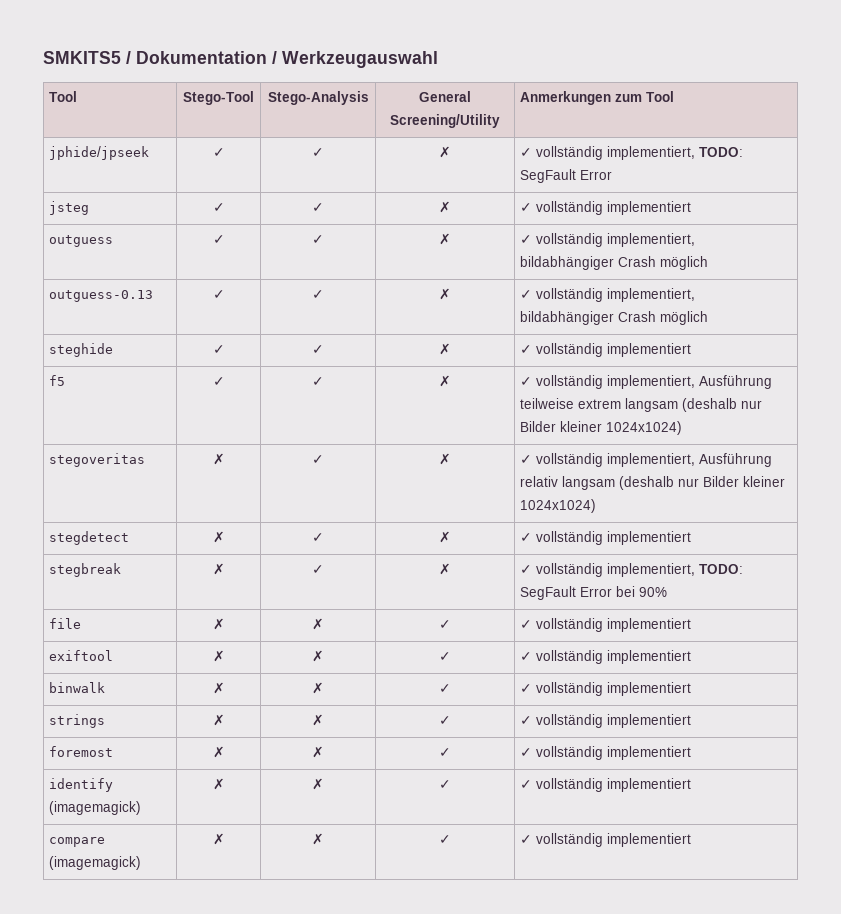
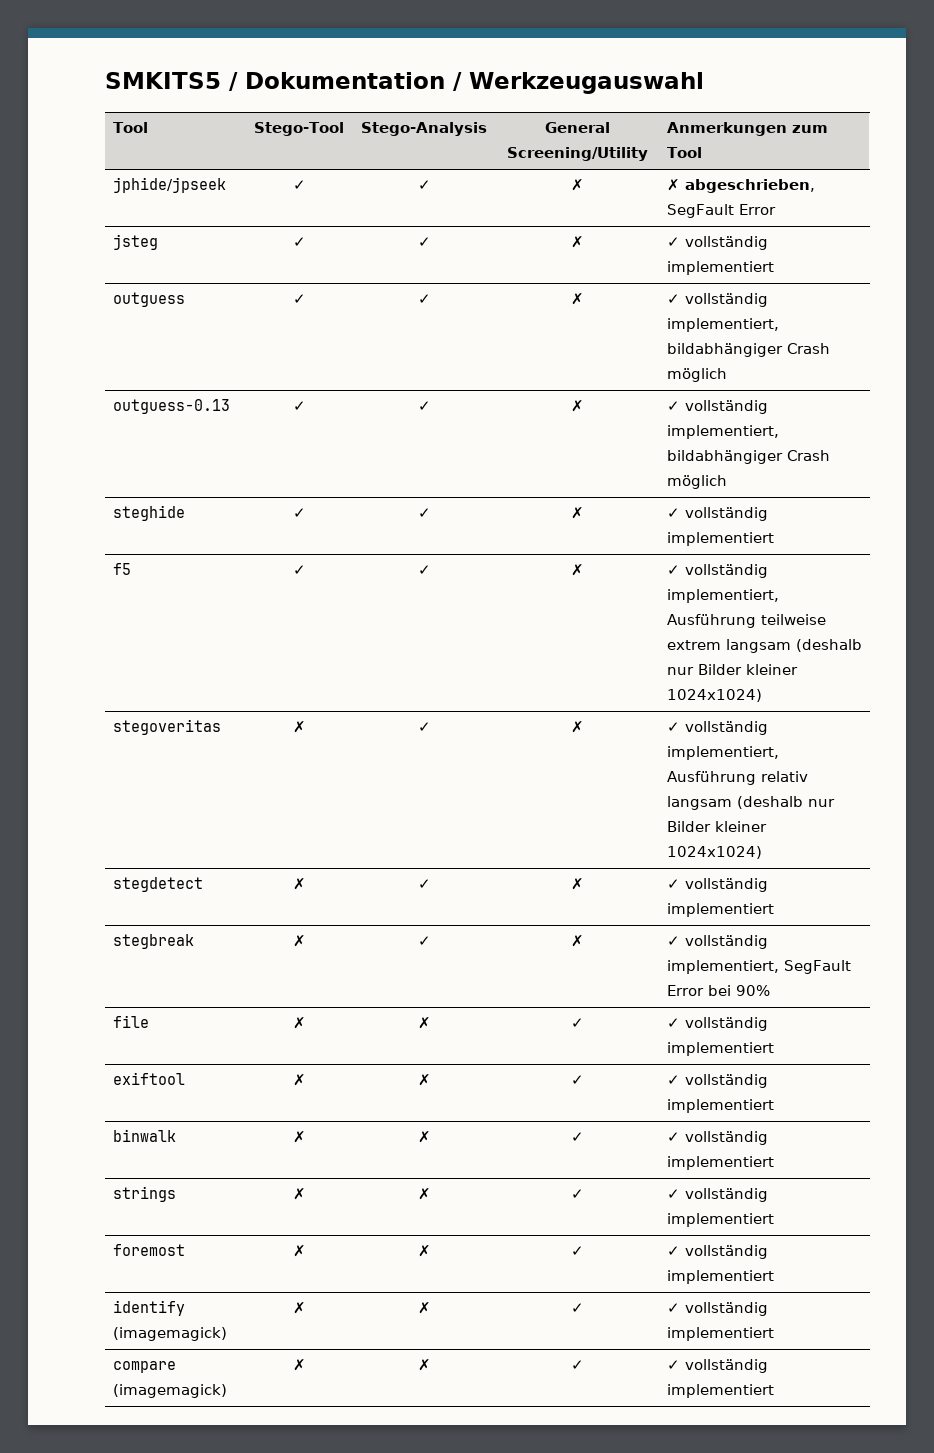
[520,146,744,160] ✓ vollständig implementiert, TODO: -> [666,179,815,193] ✗ abgeschrieben,
[699,564,744,574] TODO: -> (779, 967) none

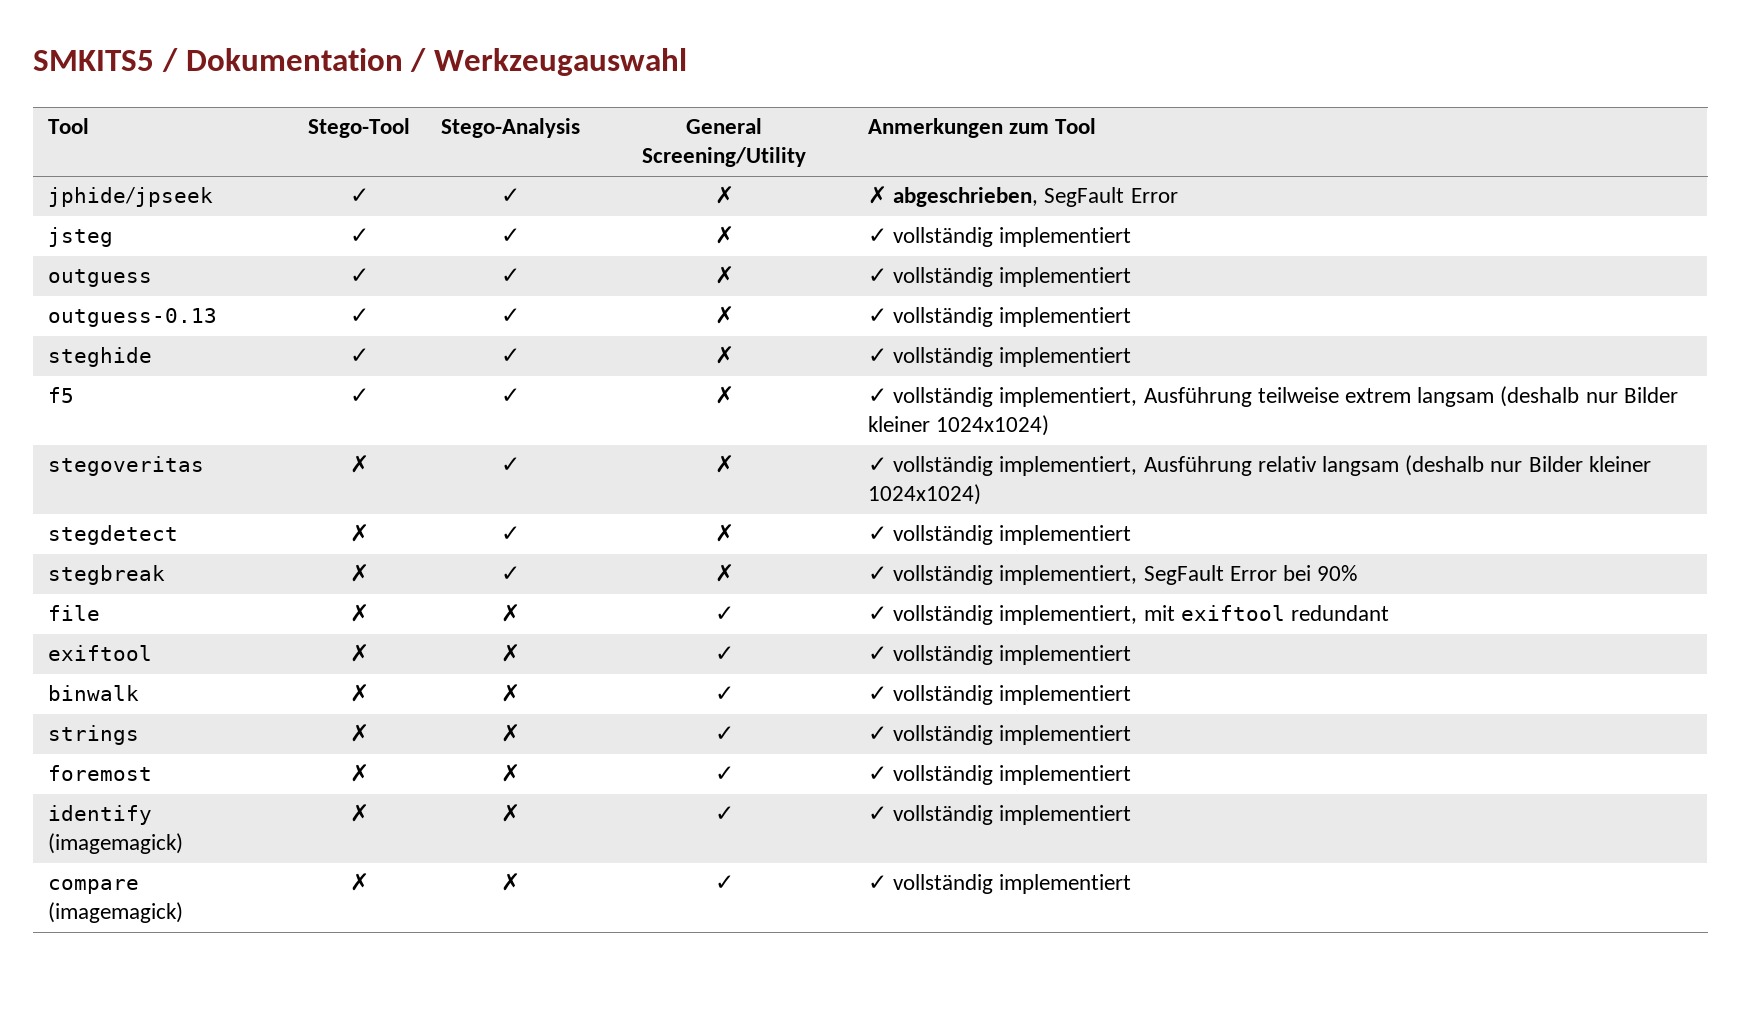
[666,318,779,332] [666,343,830,357] [666,368,727,382] implementiert, bildabhängiger Crash möglich -> [999,267,1132,287] implementiert
[666,425,779,439] [666,450,830,464] [666,475,727,489] implementiert, bildabhängiger Crash möglich -> [999,307,1132,327] implementiert
[666,1042,774,1056] implementiert -> [999,605,1389,625] implementiert, mit exiftool redundant

